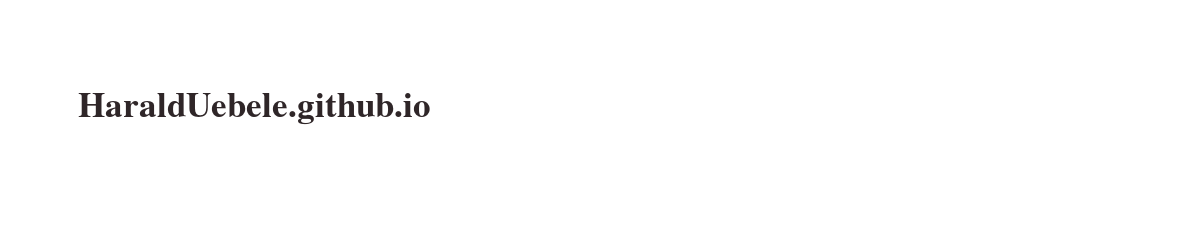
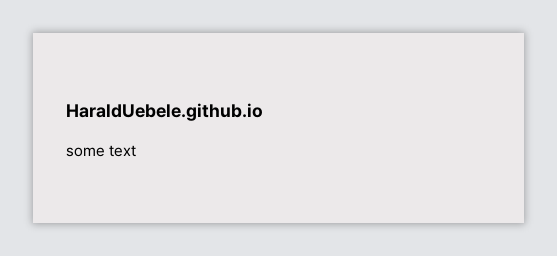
(431, 109) none -> [66,145,137,157] // some text

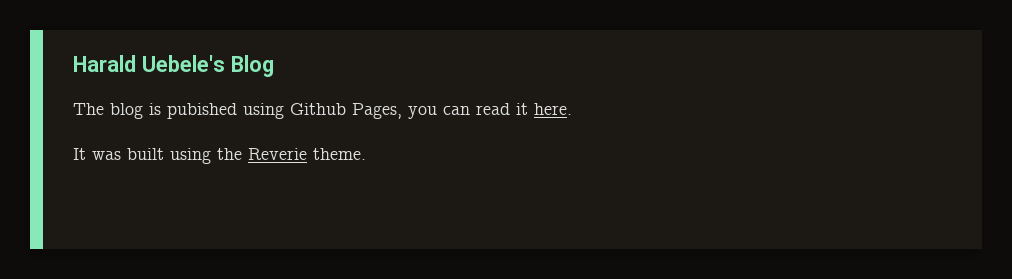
[66,103,263,121] [66,145,137,157] HaraldUebele.github.io // some text -> [73,55,274,77] [73,103,572,119] [73,148,366,164] Harald Uebele's Blog // The blog is pubished using Github Pages, you can read it here. // It was built using the Reverie theme.

